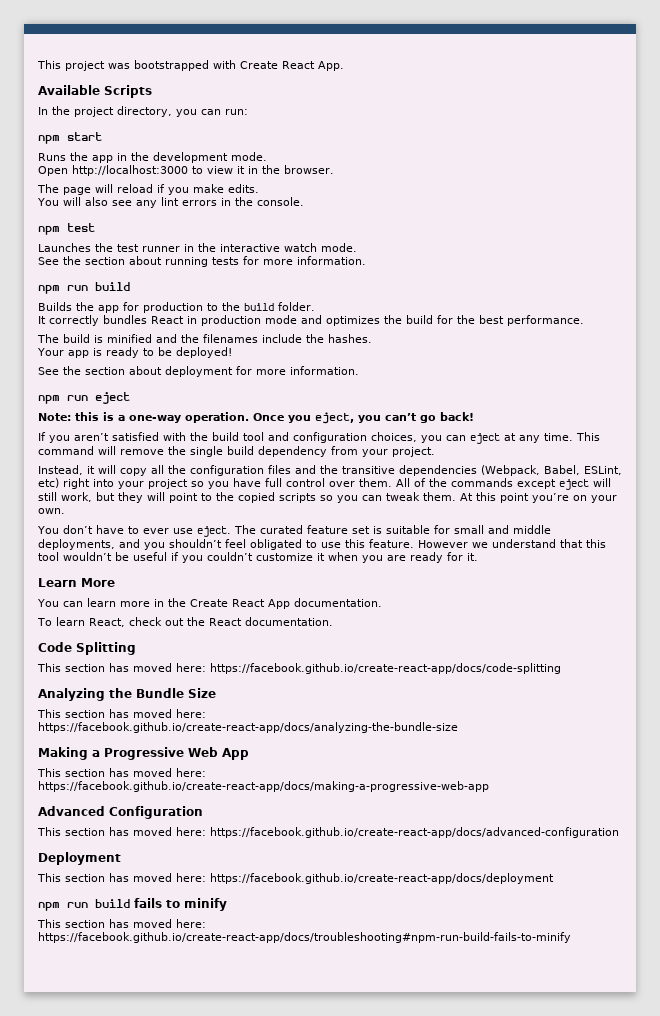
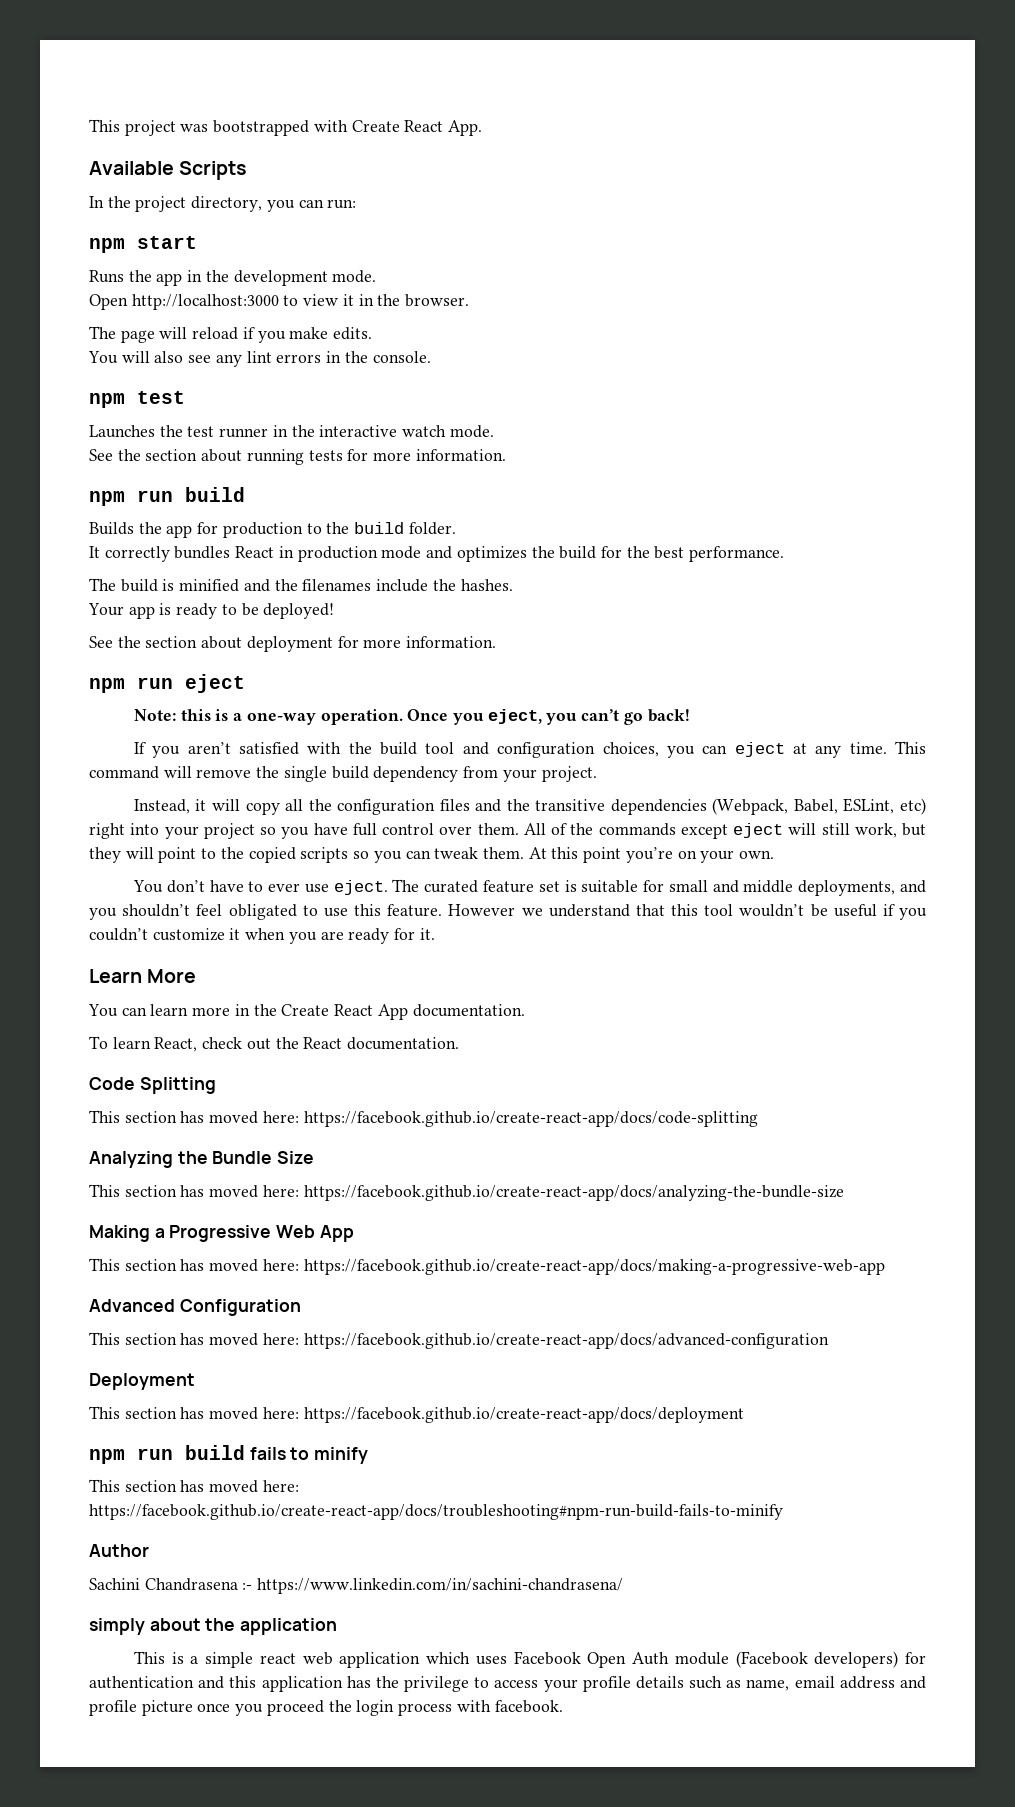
(571, 937) none -> [89,1544,149,1557] [89,1578,624,1594] [89,1618,338,1635] [133,1651,926,1668] [89,1676,926,1692] [89,1700,563,1716] // Author // Sachini Chandrasena :- https://www.linkedin.com/in/sachini-chandrasena/ // simply about the application // This is a simple react web application which uses Facebook Open Auth module (Facebook developers) for authentication and this application has the privilege to access your profile details such as name, email address and profile picture once you proceed the login process with facebook.

